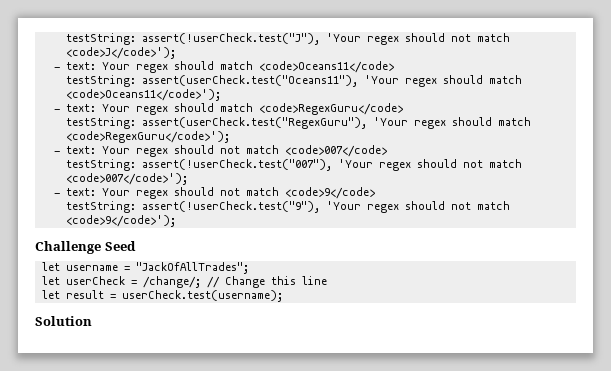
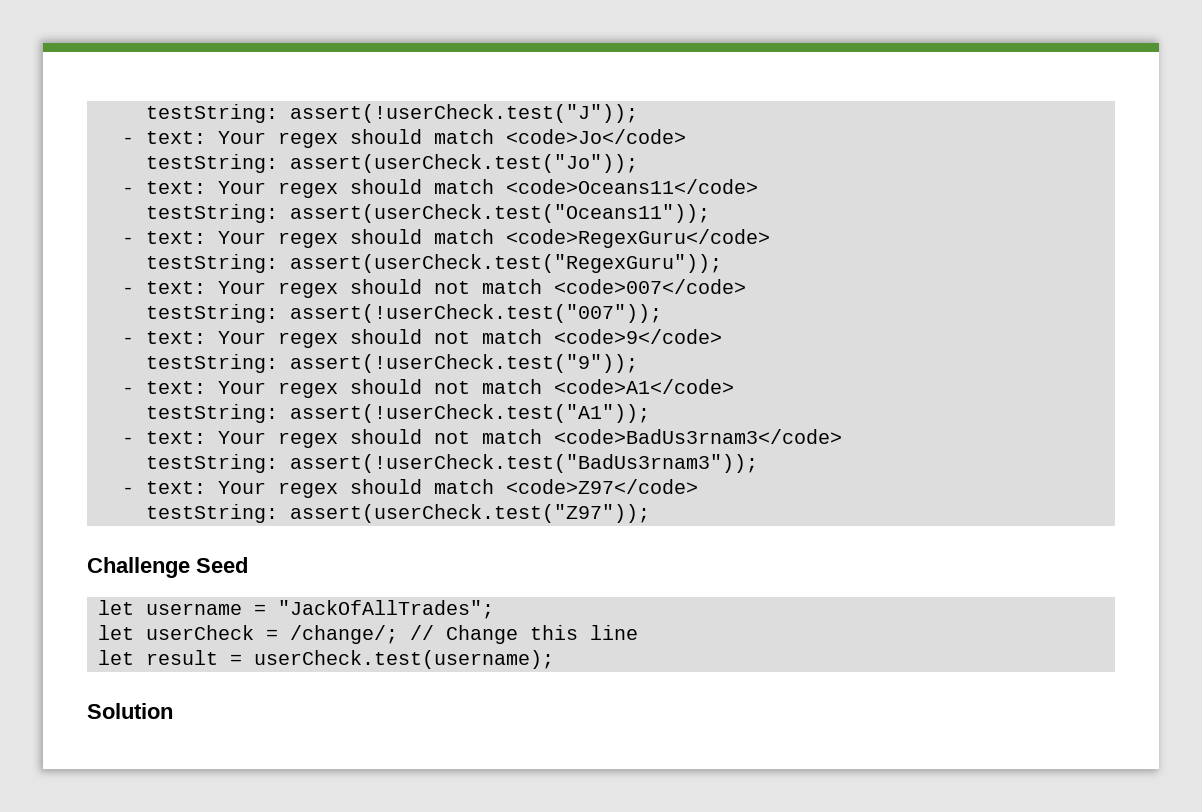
[65,33,510,45] [65,47,176,59] testString: assert(!userCheck.test("J"), 'Your regex should not match <code>J</code>'); -> [146,104,639,123] [122,129,687,148] [146,154,639,173] testString: assert(!userCheck.test("J")); // - text: Your regex should match <code>Jo</code> // testString: assert(userCheck.test("Jo"));
[141,75,522,87] [65,89,221,101] assert(userCheck.test("Oceans11"), 'Your regex should match <code>Oceans11</code>'); -> [290,204,711,223] assert(userCheck.test("Oceans11"));
[141,117,531,129] [65,131,230,143] assert(userCheck.test("RegexGuru"), 'Your regex should match <code>RegexGuru</code>'); -> [290,254,723,273] assert(userCheck.test("RegexGuru"));
[141,159,522,171] [65,173,188,185] assert(!userCheck.test("007"), 'Your regex should not match <code>007</code>'); -> [290,304,663,323] assert(!userCheck.test("007"));
[141,201,510,213] [65,215,176,227] assert(!userCheck.test("9"), 'Your regex should not match <code>9</code>'); -> [290,354,639,373] [122,379,735,398] [146,404,651,423] [122,429,843,448] [146,454,759,473] [122,479,699,498] [146,504,651,523] assert(!userCheck.test("9")); // - text: Your regex should not match <code>A1</code> // testString: assert(!userCheck.test("A1")); // - text: Your regex should not match <code>BadUs3rnam3</code> // testString: assert(!userCheck.test("BadUs3rnam3")); // - text: Your regex should match <code>Z97</code> // testString: assert(userCheck.test("Z97"));

